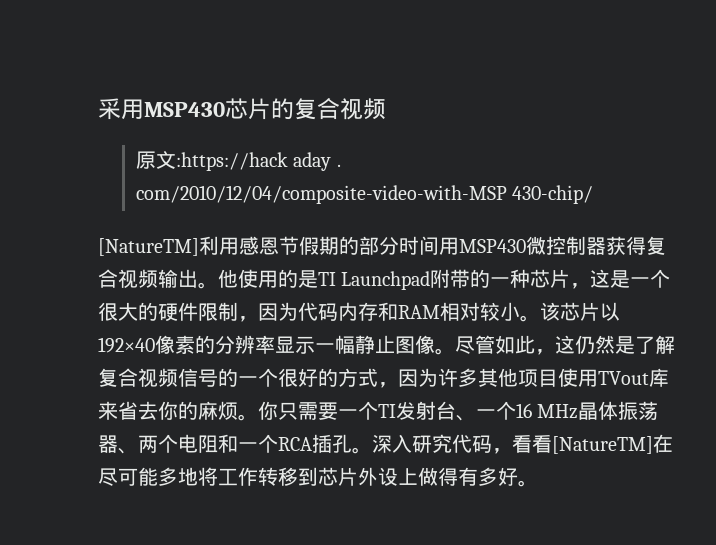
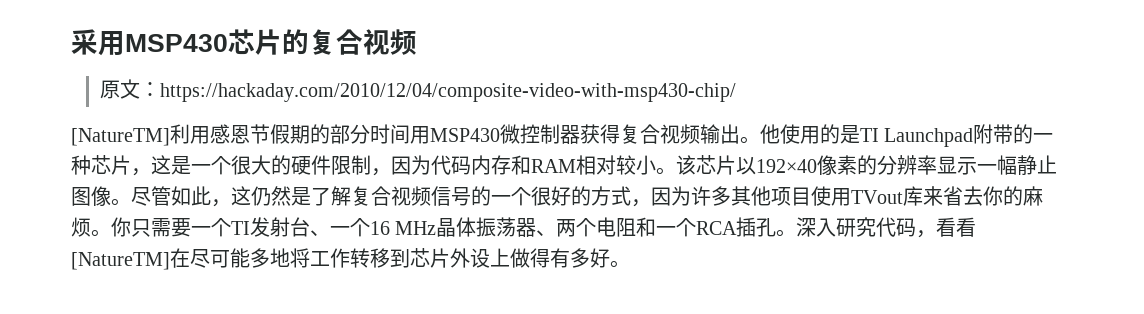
[175,152,341,171] [135,185,594,204] :https://hack aday . com/2010/12/04/composite-video-with-MSP 430-chip/ -> [140,82,737,102] ：https://hackaday.com/2010/12/04/composite-video-with-msp430-chip/

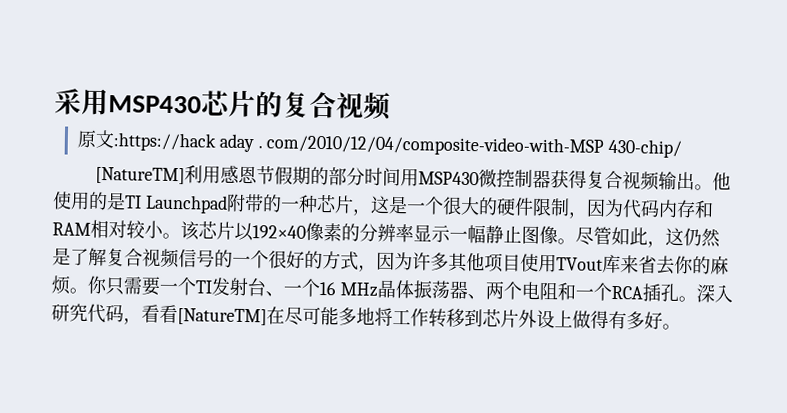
[140,82,737,102] ：https://hackaday.com/2010/12/04/composite-video-with-msp430-chip/ -> [112,132,683,158] :https://hack aday . com/2010/12/04/composite-video-with-MSP 430-chip/

